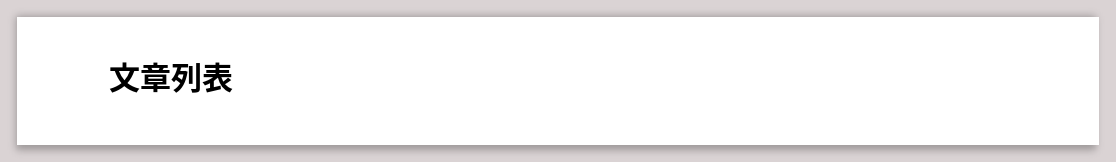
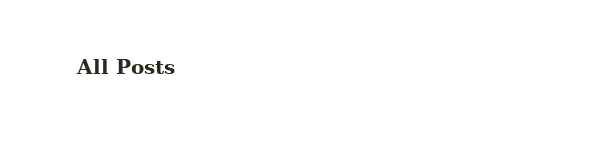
[109,62,233,93] 文章列表 -> [76,59,175,74] All Posts

